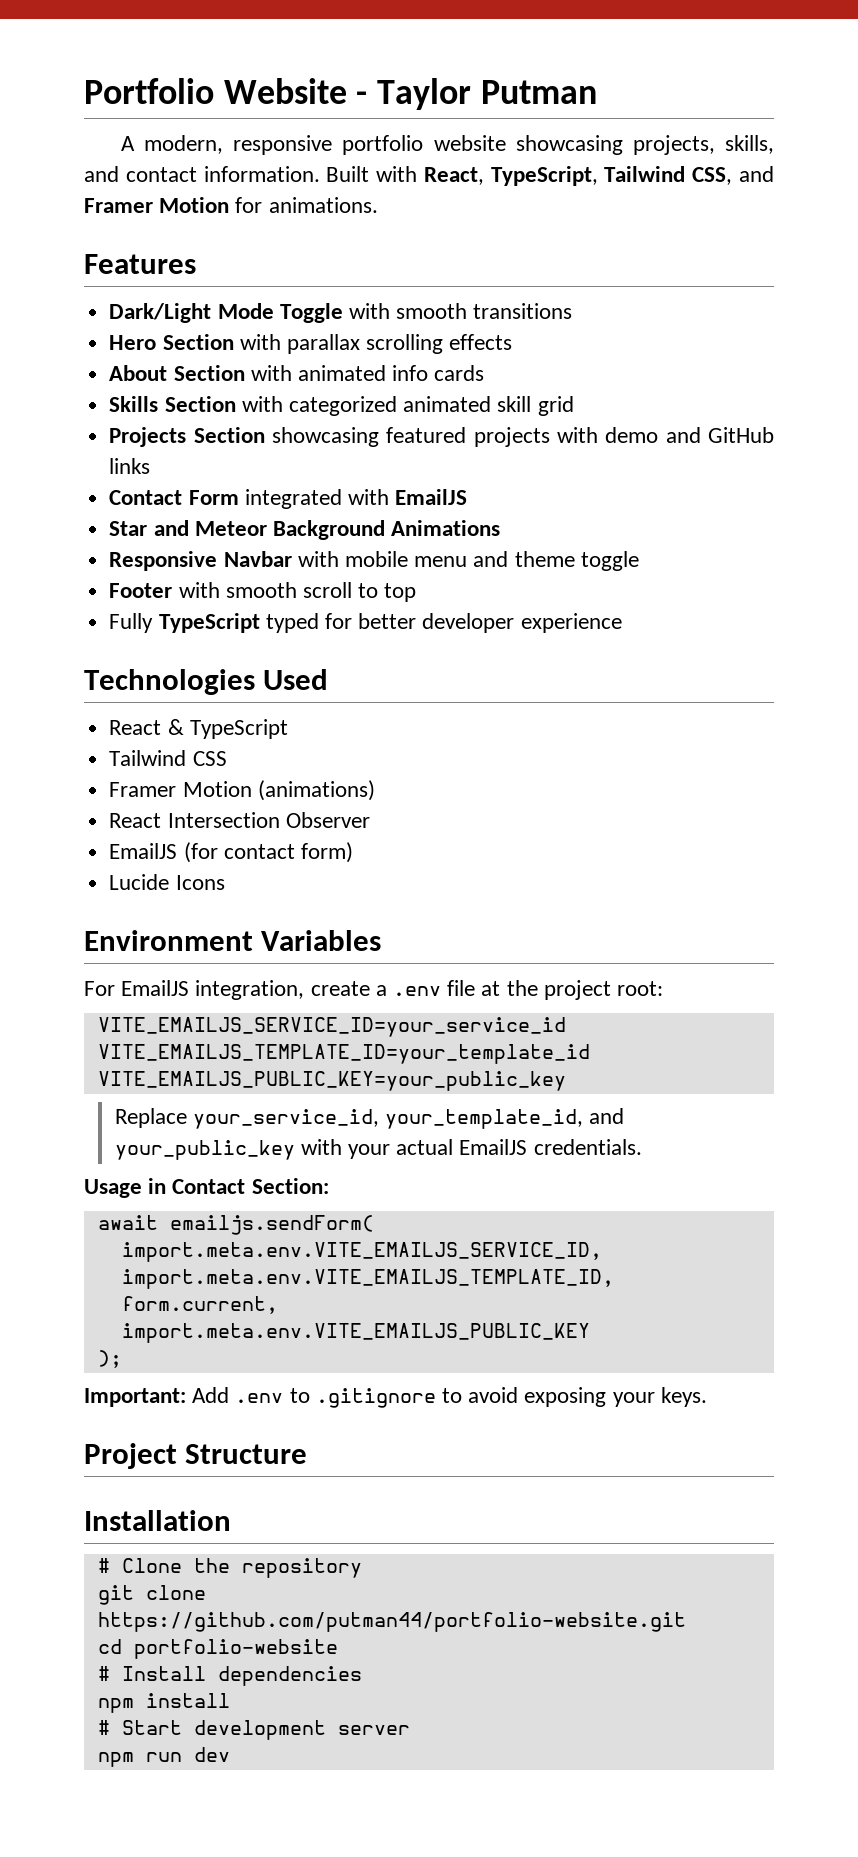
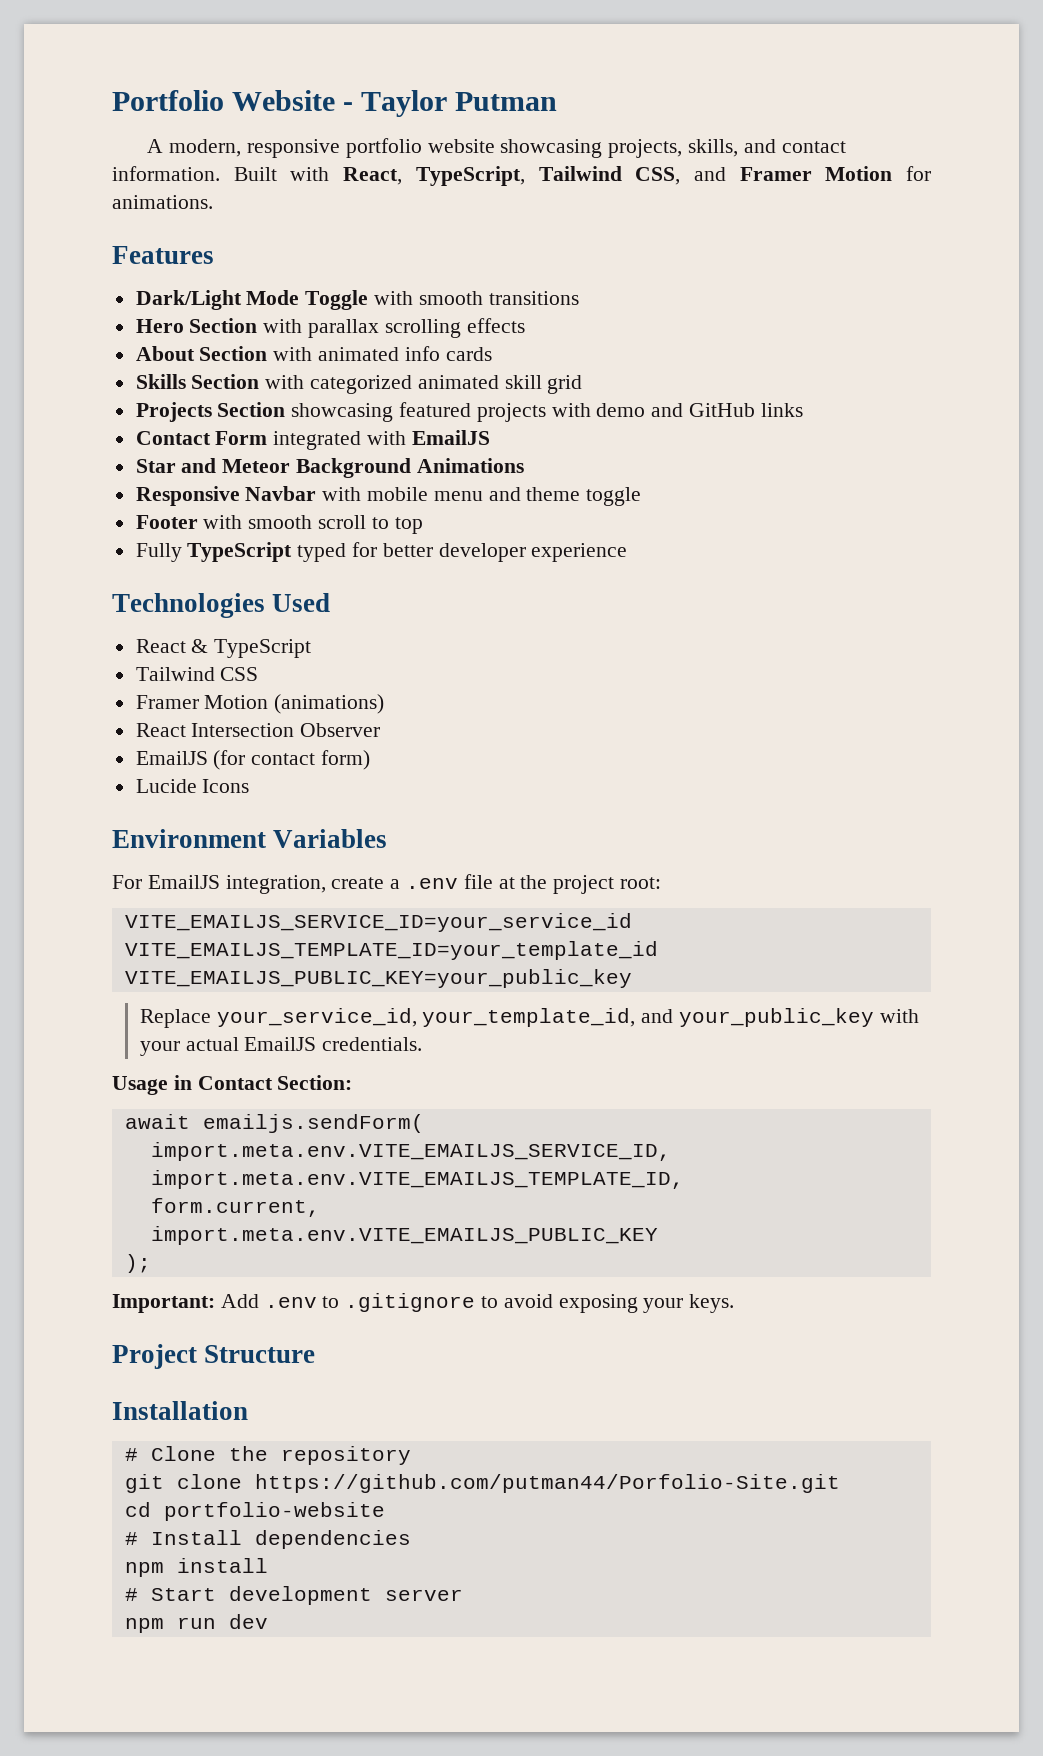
[97,1612,686,1632] https://github.com/putman44/portfolio-website.git -> [254,1474,840,1493] https://github.com/putman44/Porfolio-Site.git

